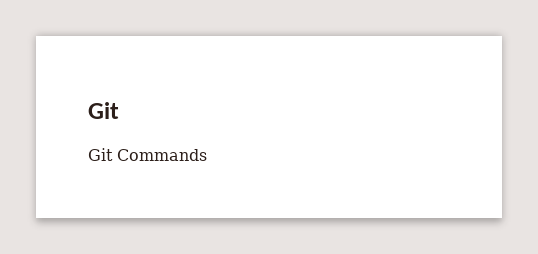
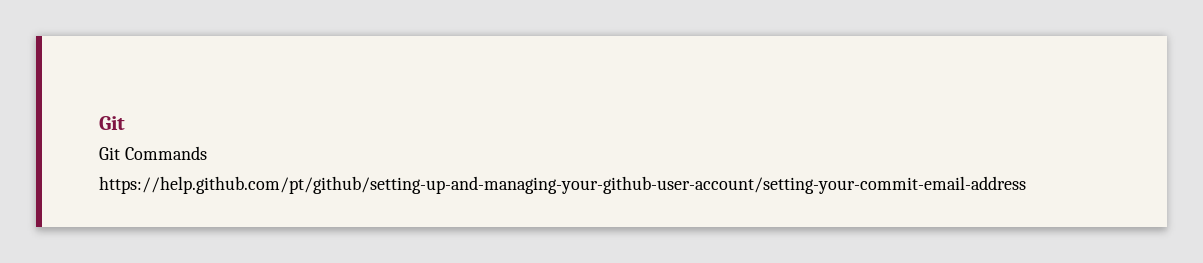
(207, 155) none -> [99,176,1026,194] // https://help.github.com/pt/github/setting-up-and-managing-your-github-user-account/setting-your-commit-email-address

